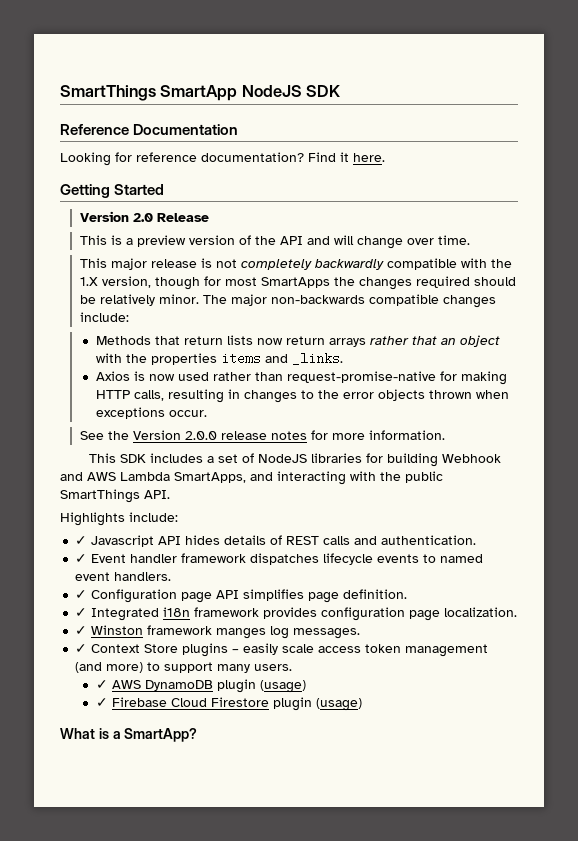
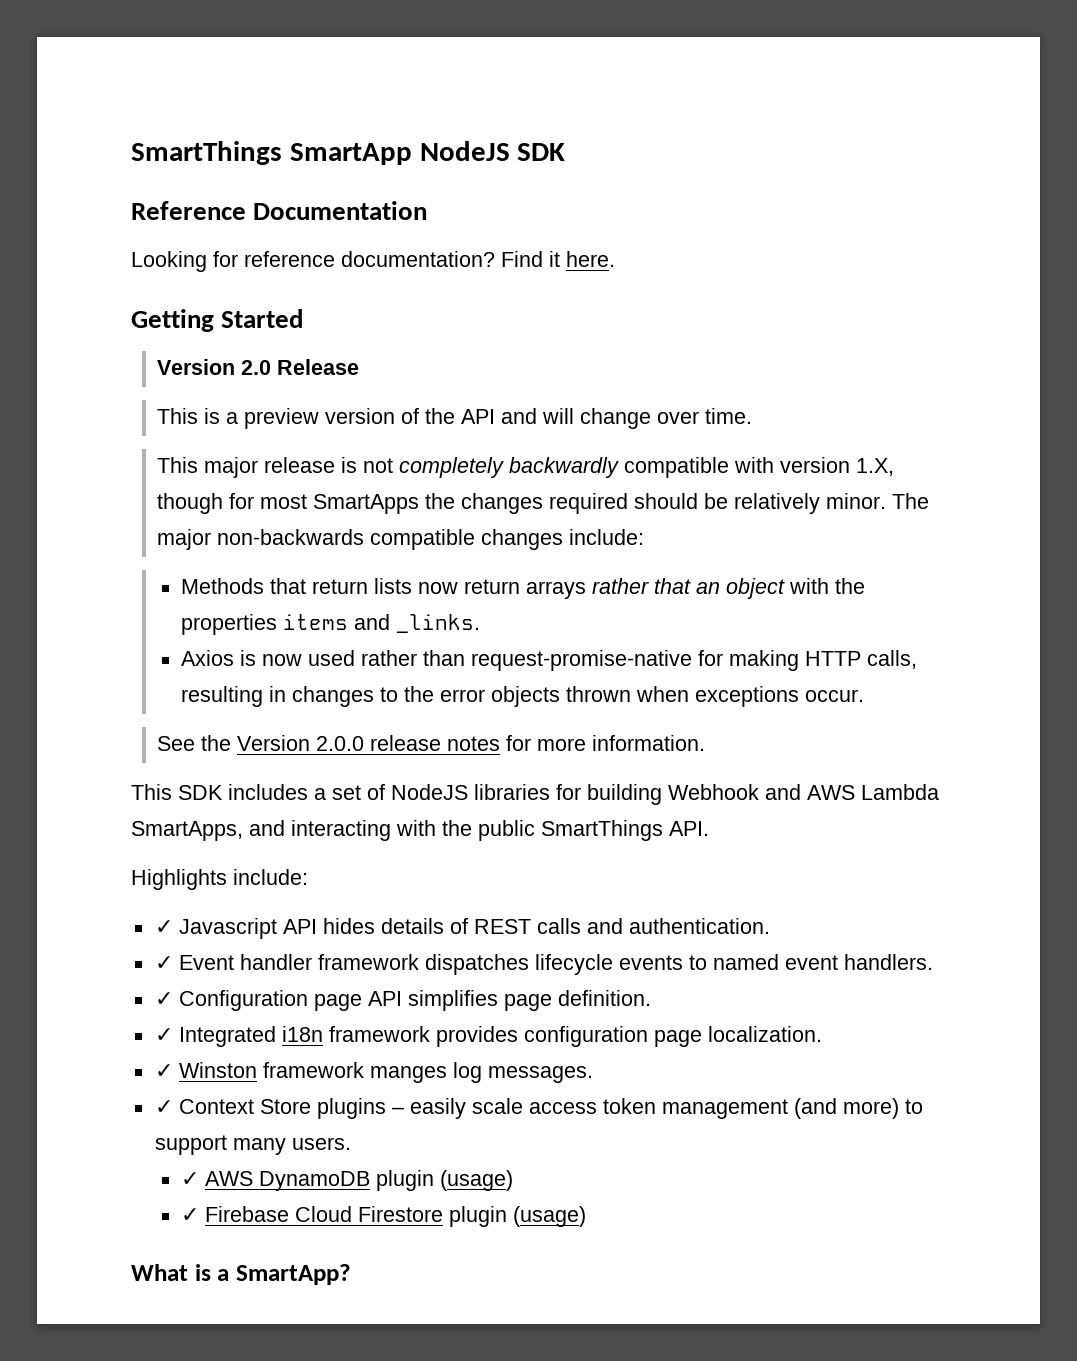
[491,259,513,268] [80,276,152,288] the 1.X version, -> [780,457,895,476] version 1.X,

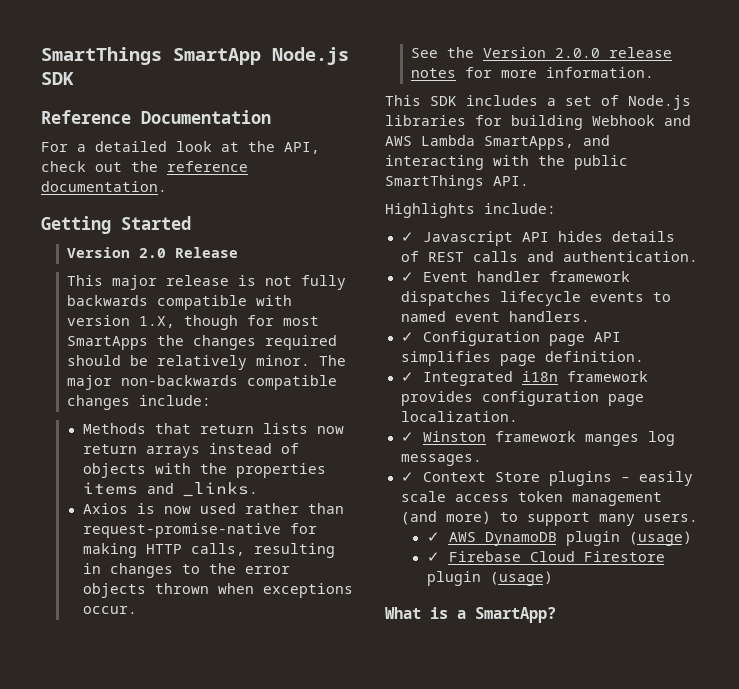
[419,141,510,161] NodeJS -> [272,47,349,65] Node.js
[131,251,615,272] Looking for reference documentation? Find it here. -> [41,141,320,154] [41,161,248,172] [41,181,167,192] For a detailed look at the API, check out the reference documentation.
[157,408,753,429] // This is a preview version of the API and will change over time. -> (238, 252) none
[399,457,620,478] completely backwardly -> [300,275,346,290] [66,295,148,306] fully backwards
[592,578,786,599] rather that an object -> [208,443,299,454] [82,463,146,478] instead of objects
[391,784,468,800] NodeJS -> [628,95,691,110] Node.js

